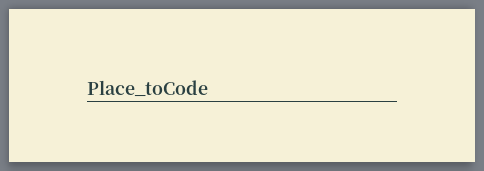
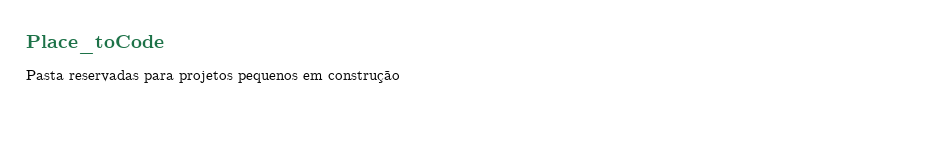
(208, 88) none -> [26,70,400,83] // Pasta reservadas para projetos pequenos em construção

